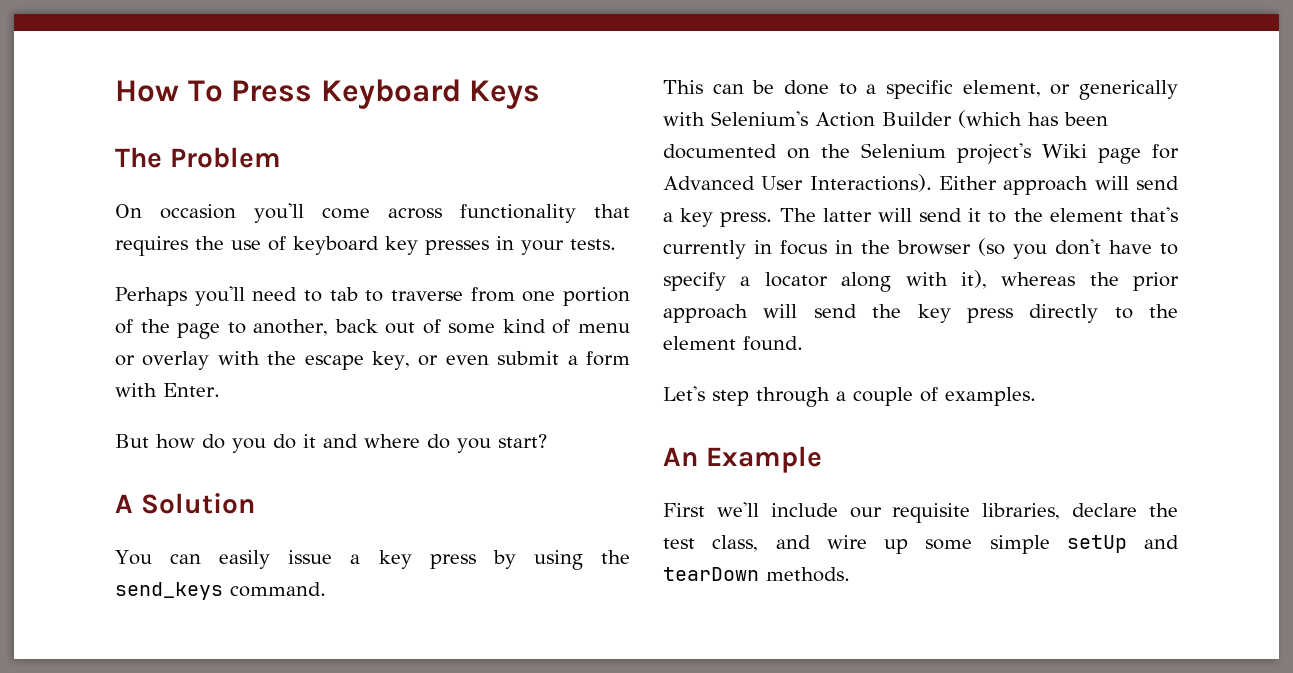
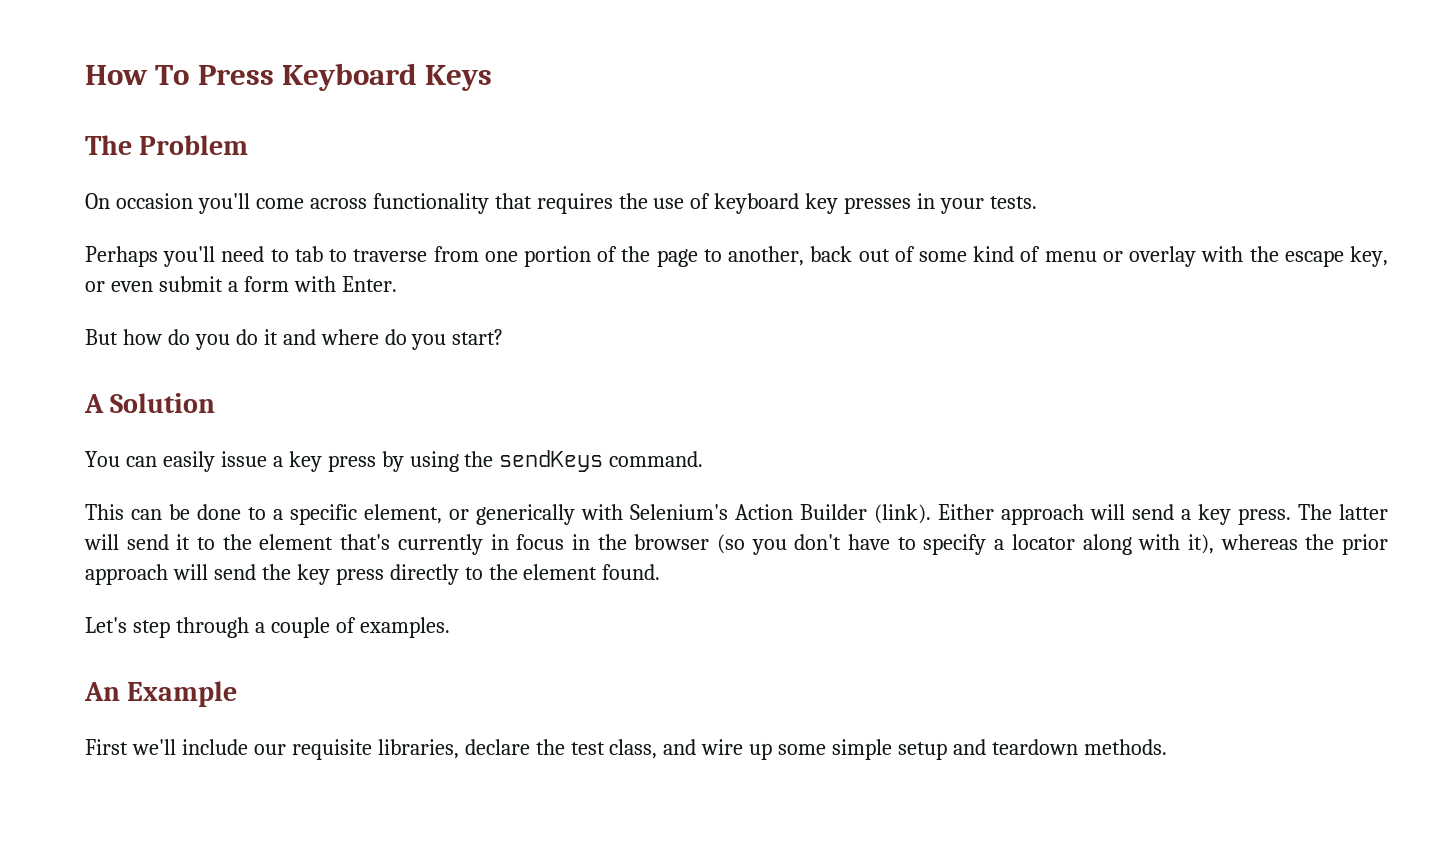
[115,582,223,600] send_keys -> [499,450,604,472] sendKeys
[958,110,1108,128] [663,143,1179,164] [663,174,932,192] (which has been documented on the Selenium project's Wiki page for Advanced User Interactions). -> [874,504,931,524] (link).
[1066,535,1179,553] [663,567,759,581] setUp and tearDown -> [898,739,1078,760] setup and teardown

